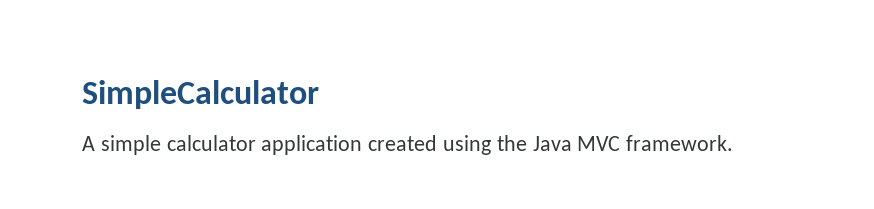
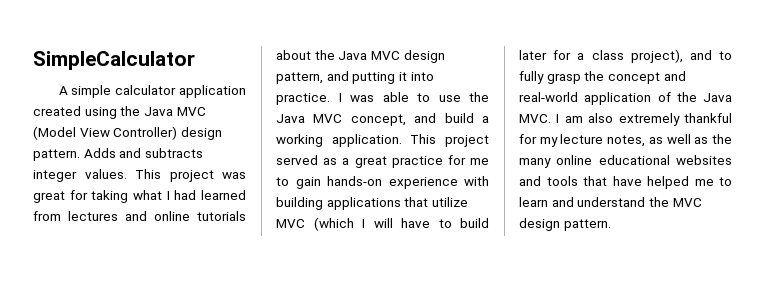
[626,135,734,151] framework. -> [33,126,222,140] [33,148,203,161] [33,169,246,182] [33,190,246,203] [33,211,246,221] [276,50,445,63] [276,71,434,84] [276,92,489,105] [276,113,489,126] [276,134,489,147] [276,155,489,168] [276,176,489,189] [276,197,468,210] [276,217,489,231] [519,49,732,63] [519,71,686,84] [519,92,732,105] [519,113,732,126] [519,134,732,147] [519,155,732,168] [519,176,732,189] [519,197,702,207] [519,218,611,231] (Model View Controller) design pattern. Adds and subtracts integer values. This project was great for taking what I had learned from lectures and online tutorials about the Java MVC design pattern, and putting it into practice. I was able to use the Java MVC concept, and build a working application. This project served as a great practice for me to gain hands-on experience with building applications that utilize MVC (which I will have to build later for a class project), and to fully grasp the concept and real-world application of the Java MVC. I am also extremely thankful for my lecture notes, as well as the many online educational websites and tools that have helped me to learn and understand the MVC design pattern.

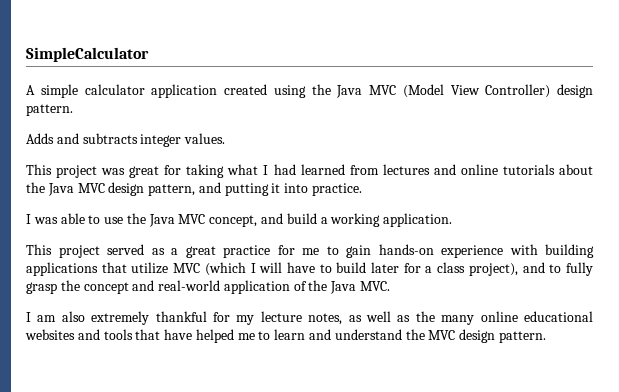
(80, 155) none -> (73, 110) //
(127, 174) none -> (226, 138) //
(330, 99) none -> (363, 189) //
(402, 140) none -> (453, 220) //
(551, 118) none -> (391, 286) //

